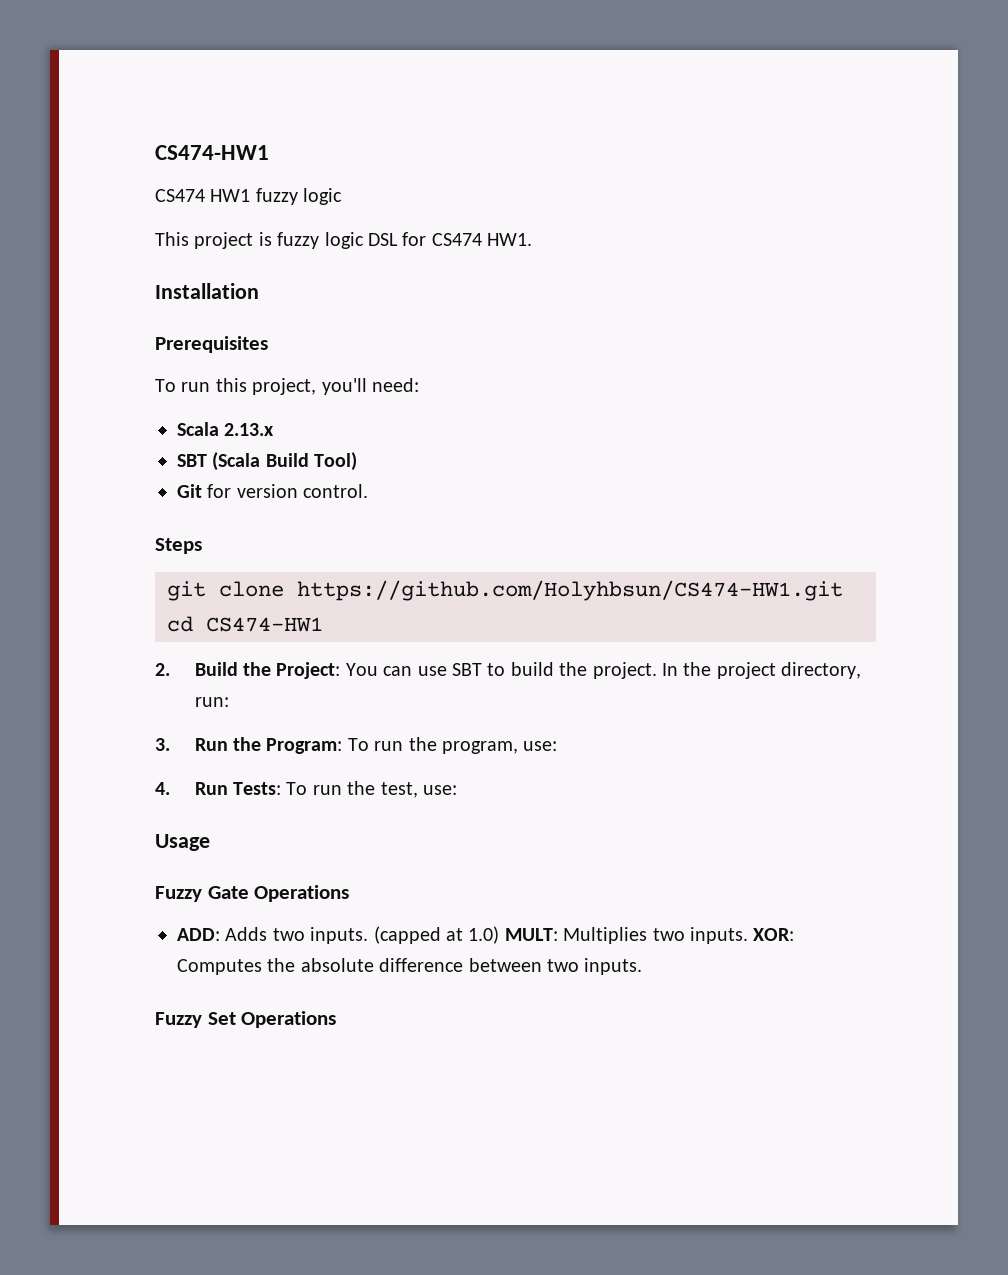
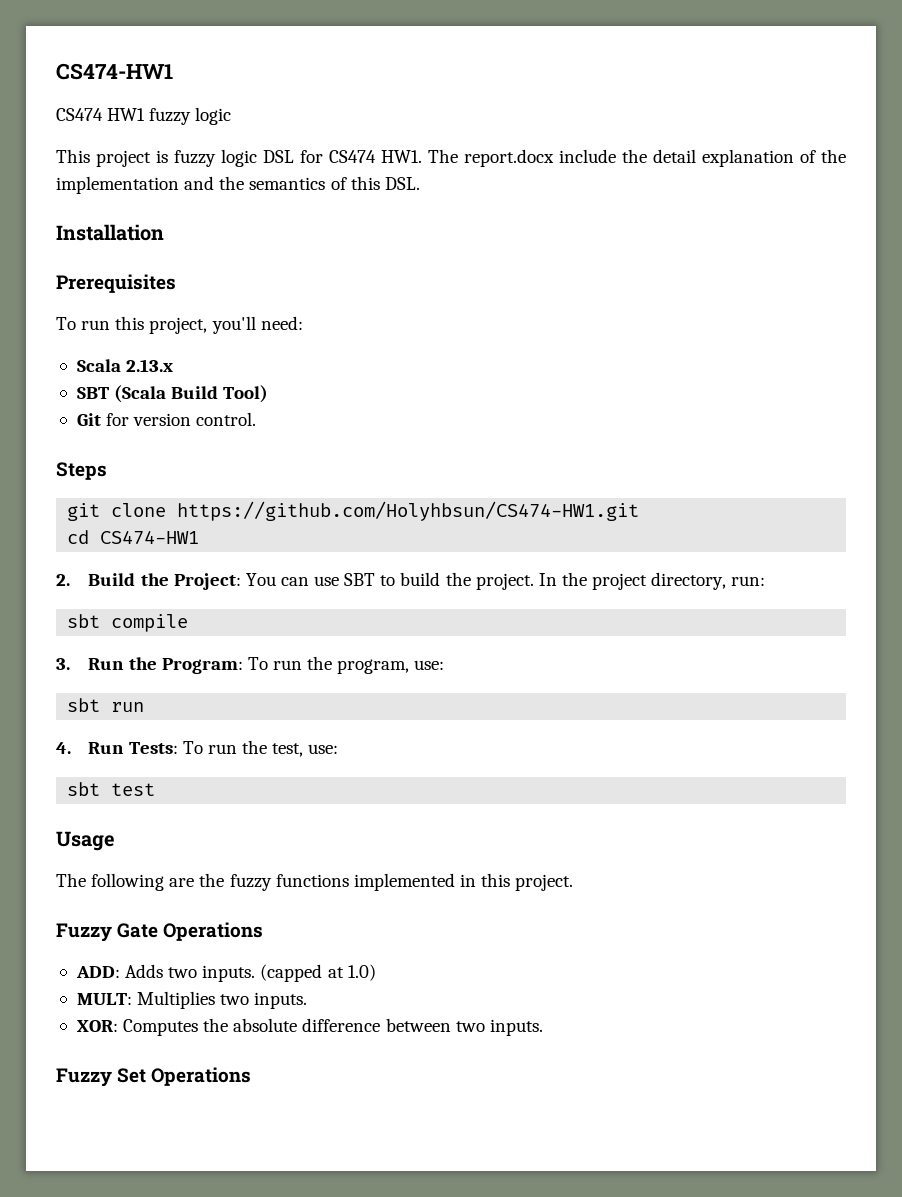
(533, 239) none -> [428,149,846,167] [56,176,420,194] The report.docx include the detail explanation of the implementation and the semantics of this DSL.
(229, 702) none -> [67,614,189,632] // sbt compile
(558, 746) none -> [67,698,145,712] // sbt run
(457, 790) none -> [67,782,156,796] // sbt test
(210, 842) none -> [56,873,574,891] // The following are the fuzzy functions implemented in this project.
(500, 935) none -> (376, 972) //
(748, 935) none -> (308, 1000) //

